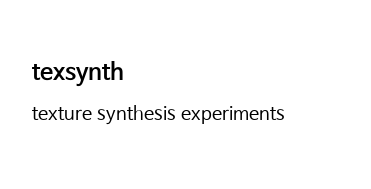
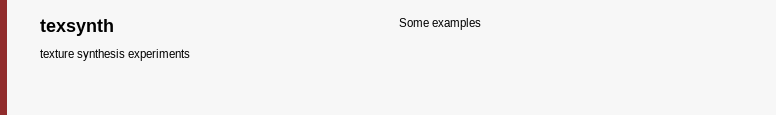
(285, 115) none -> [399,18,482,30] // Some examples

